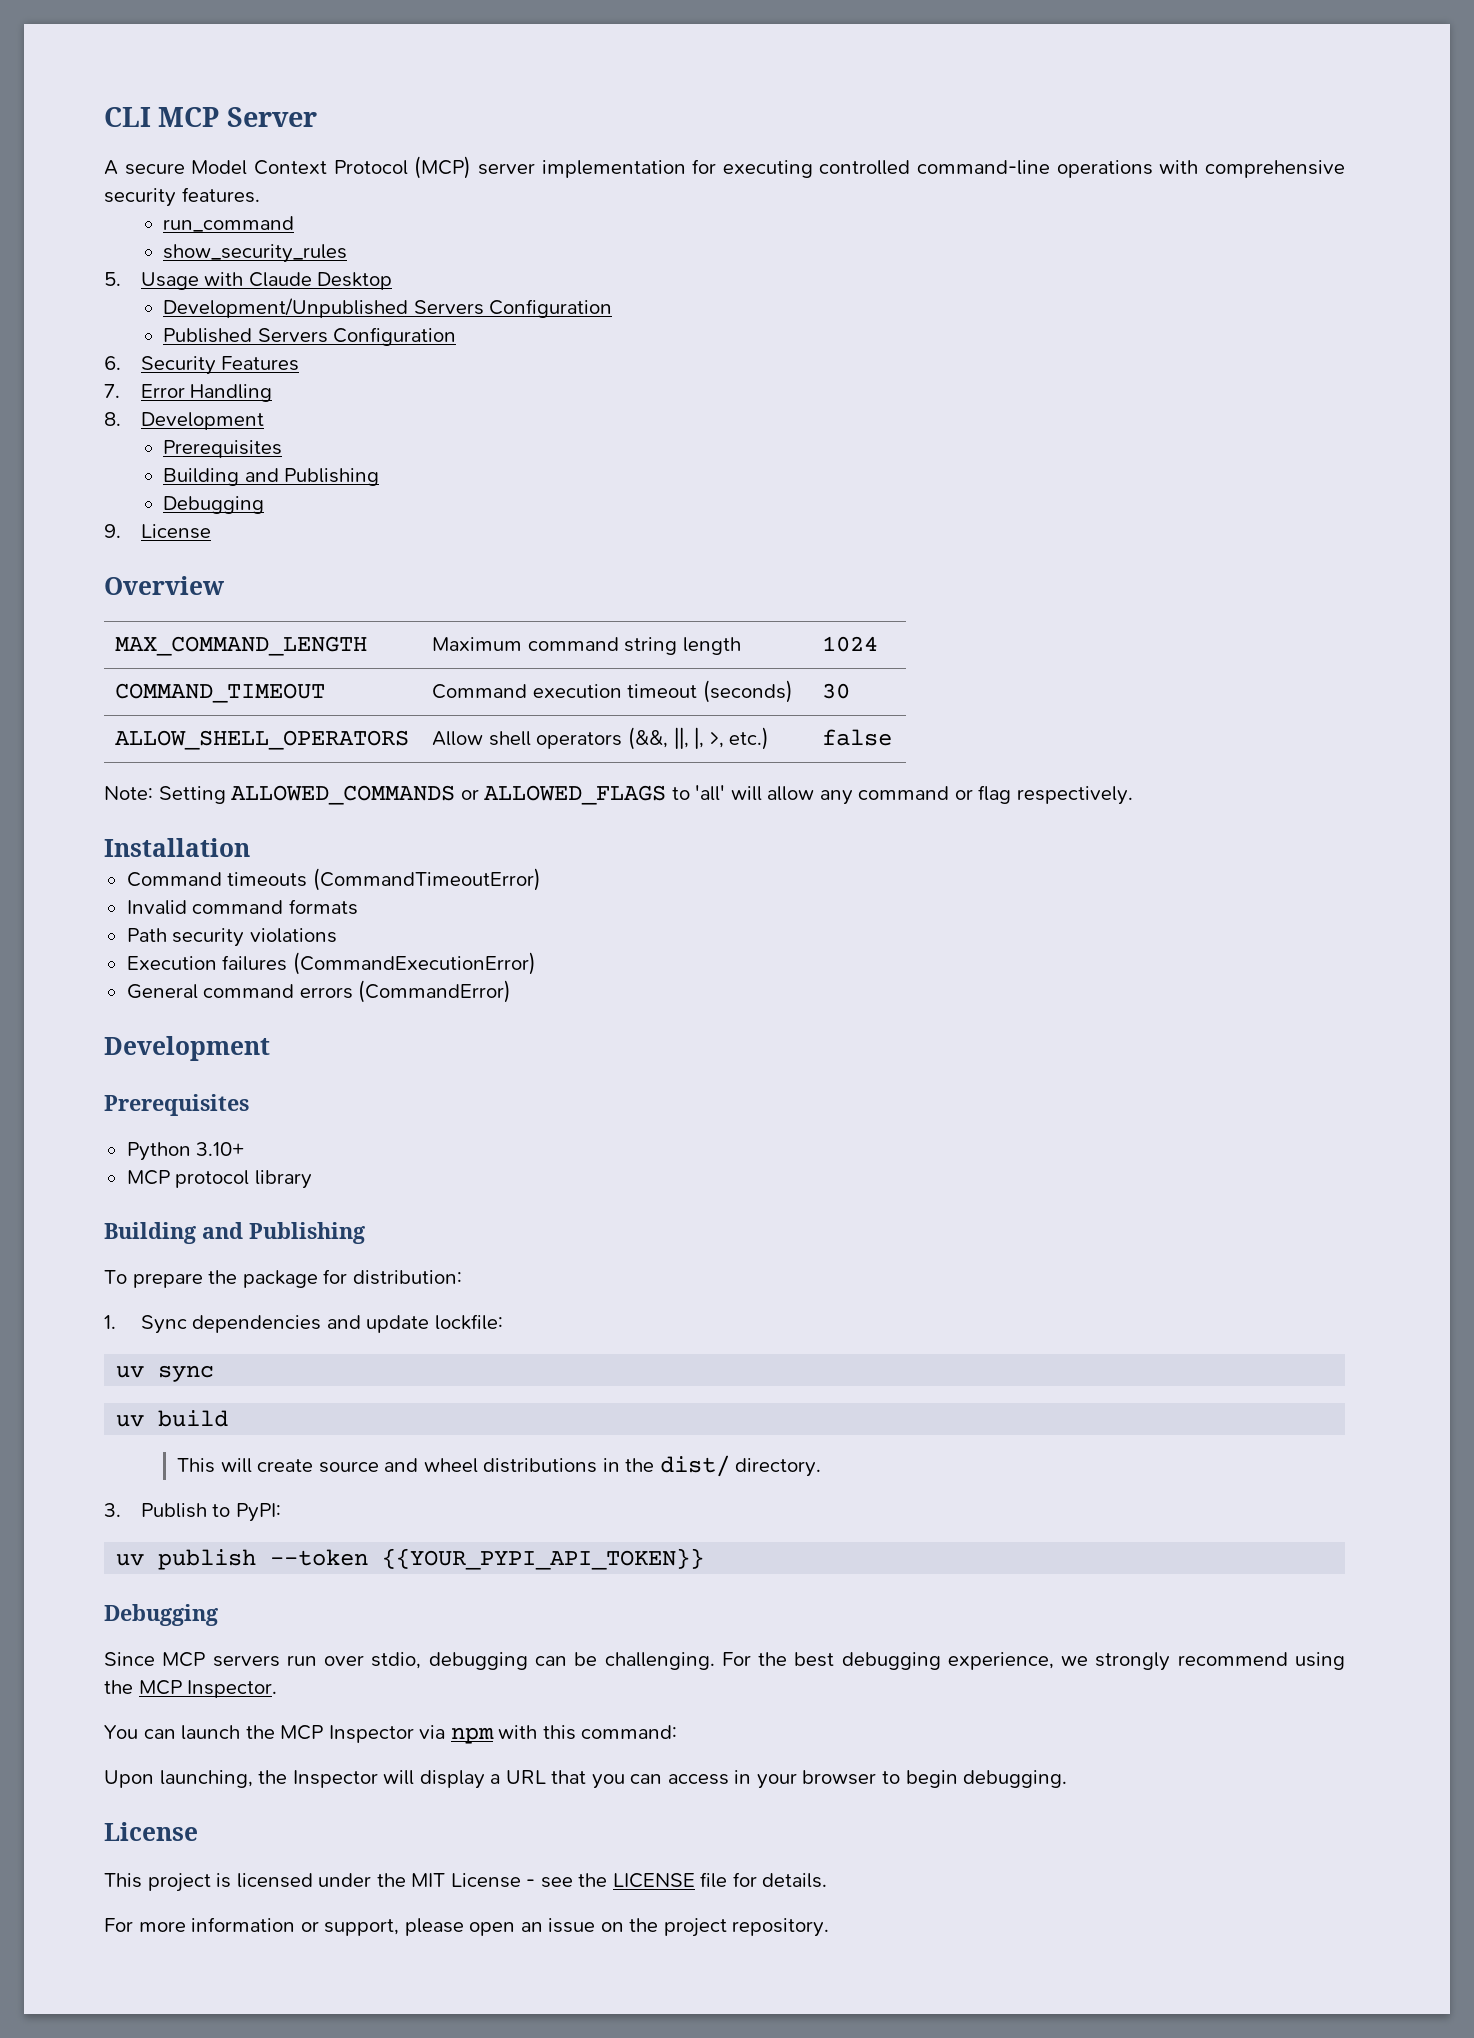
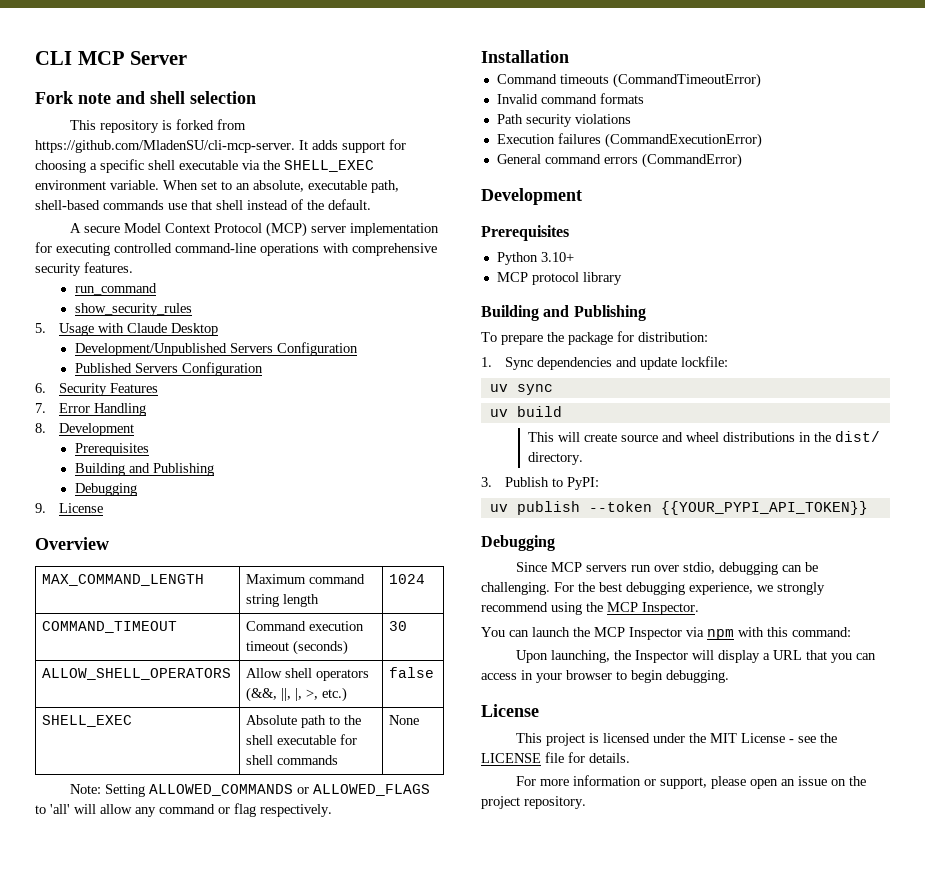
(317, 117) none -> [35,91,256,104] [70,119,247,133] [35,139,406,153] [35,159,374,173] [35,180,399,193] [35,199,371,210] // Fork note and shell selection // This repository is forked from https://github.com/MladenSU/cli-mcp-server. It adds support for choosing a specific shell executable via the SHELL_EXEC environment variable. When set to an absolute, executable path, shell-based commands use that shell instead of the default.
(893, 737) none -> [42,715,133,727] [246,715,362,728] [246,734,358,745] [246,755,339,765] [389,715,420,725] // SHELL_EXEC | Absolute path to the shell executable for shell commands | None

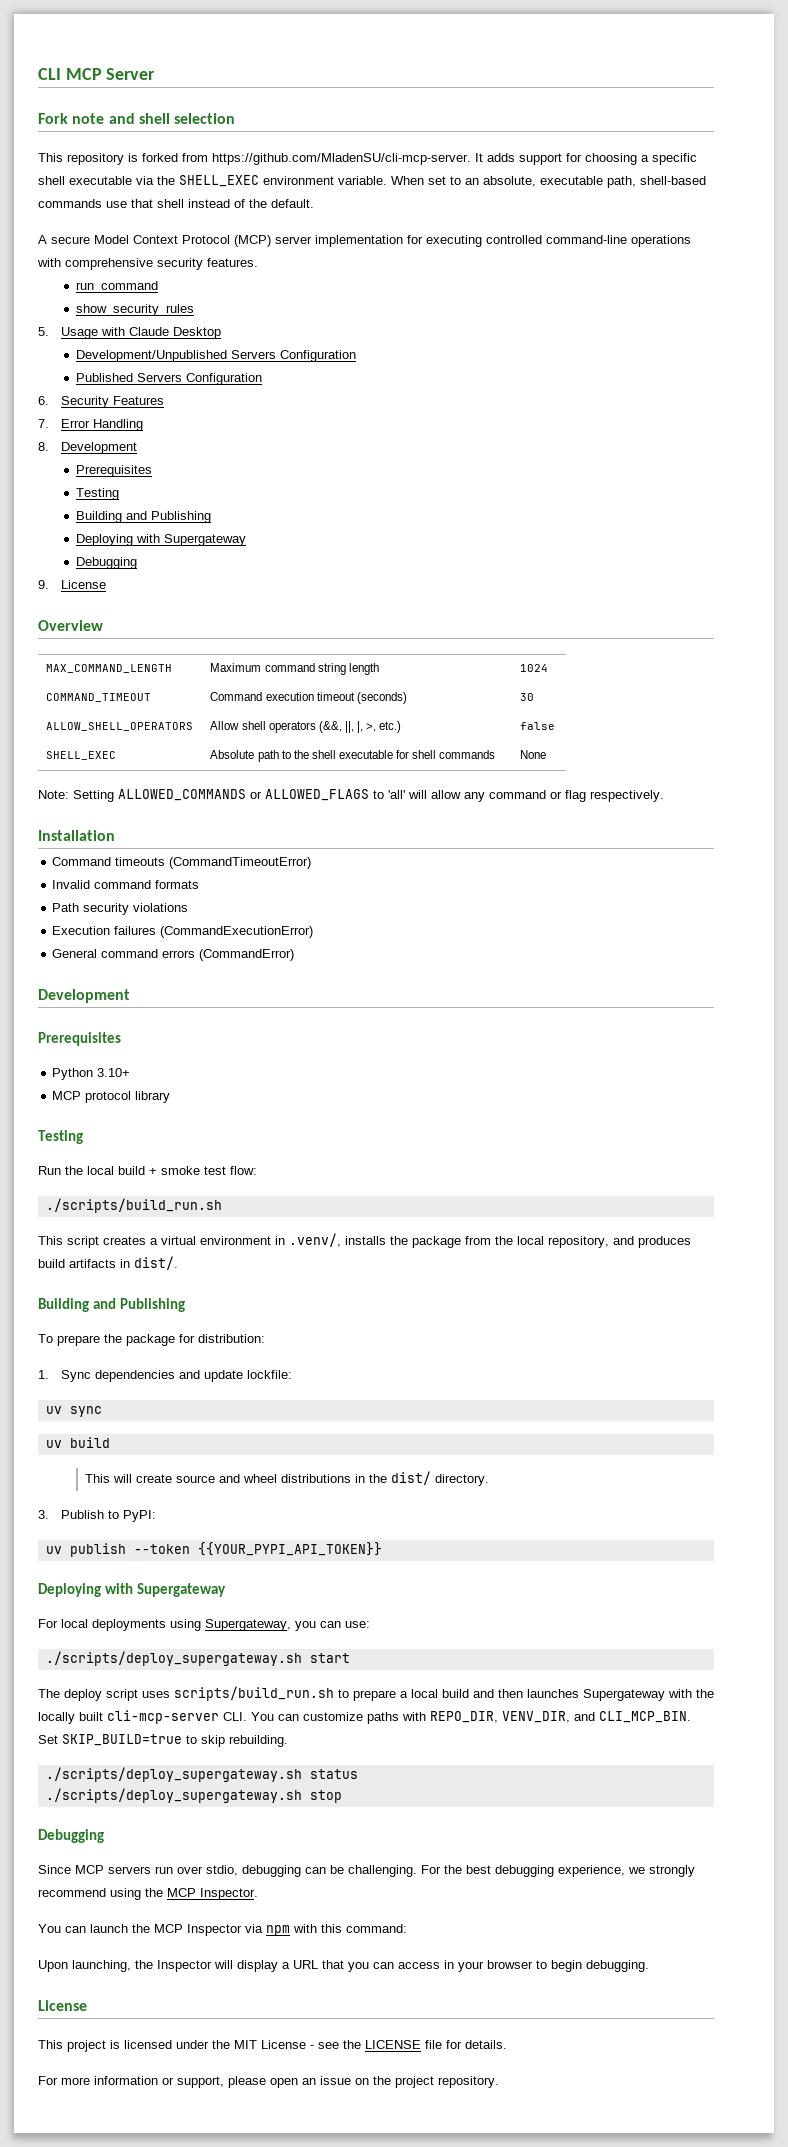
[74,463,214,476] // Building and Publishing -> [75,488,119,500] [75,511,211,523] [75,534,246,546] // Testing // Building and Publishing // Deploying with Supergateway
(622, 278) none -> [38,1130,83,1144] [38,1166,257,1175] [45,1198,222,1213] [38,1233,691,1248] [38,1256,178,1270] // Testing // Run the local build + smoke test flow: // ./scripts/build_run.sh // This script creates a virtual environment in .venv/, installs the package from the local repository, and produces build artifacts in dist/.
(868, 508) none -> [38,1583,227,1597] [38,1619,370,1631] [45,1651,350,1666] [38,1686,714,1701] [38,1710,691,1724] [38,1734,288,1747] [45,1767,358,1782] [45,1788,342,1803] // Deploying with Supergateway // For local deployments using Supergateway, you can use: // ./scripts/deploy_supergateway.sh start // The deploy script uses scripts/build_run.sh to prepare a local build and then launches Supergateway with the locally built cli-mcp-server CLI. You can customize paths with REPO_DIR, VENV_DIR, and CLI_MCP_BIN. Set SKIP_BUILD=true to skip rebuilding. // ./scripts/deploy_supergateway.sh status // ./scripts/deploy_supergateway.sh stop

